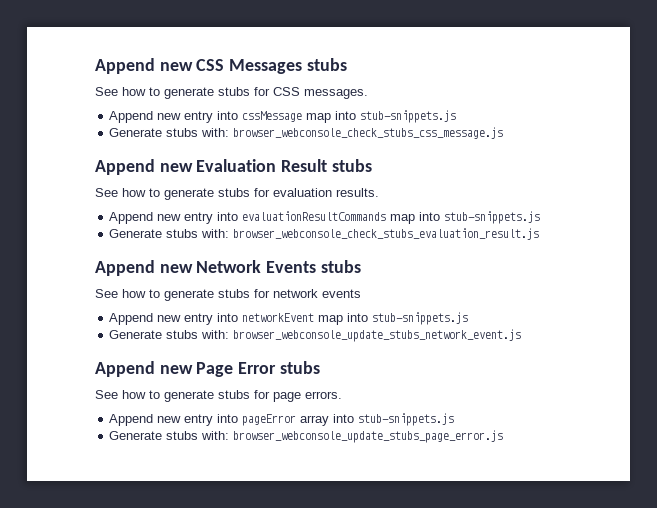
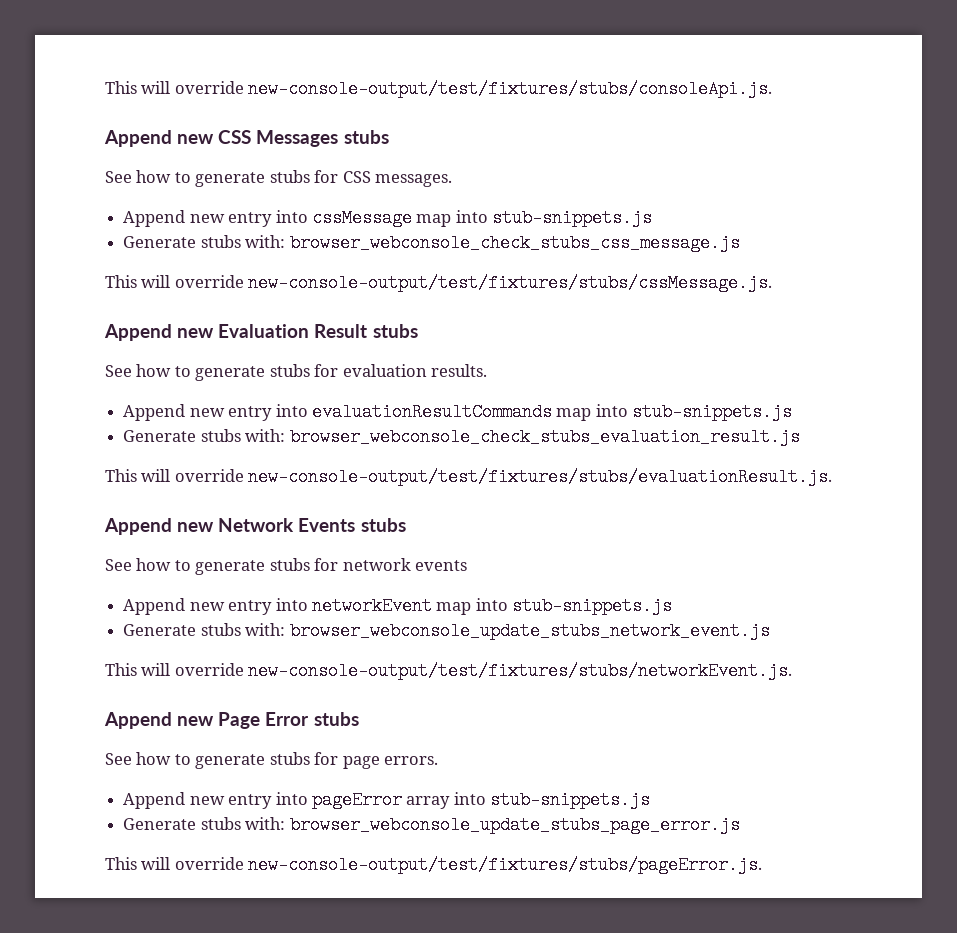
(95, 66) none -> [105,80,773,98] This will override new-console-output/test/fixtures/stubs/consoleApi.js. //
(504, 133) none -> [105,274,773,292] // This will override new-console-output/test/fixtures/stubs/cssMessage.js.
(540, 234) none -> [105,468,833,486] // This will override new-console-output/test/fixtures/stubs/evaluationResult.js.
(522, 335) none -> [105,662,793,680] // This will override new-console-output/test/fixtures/stubs/networkEvent.js.
(504, 436) none -> [105,856,763,874] // This will override new-console-output/test/fixtures/stubs/pageError.js.

